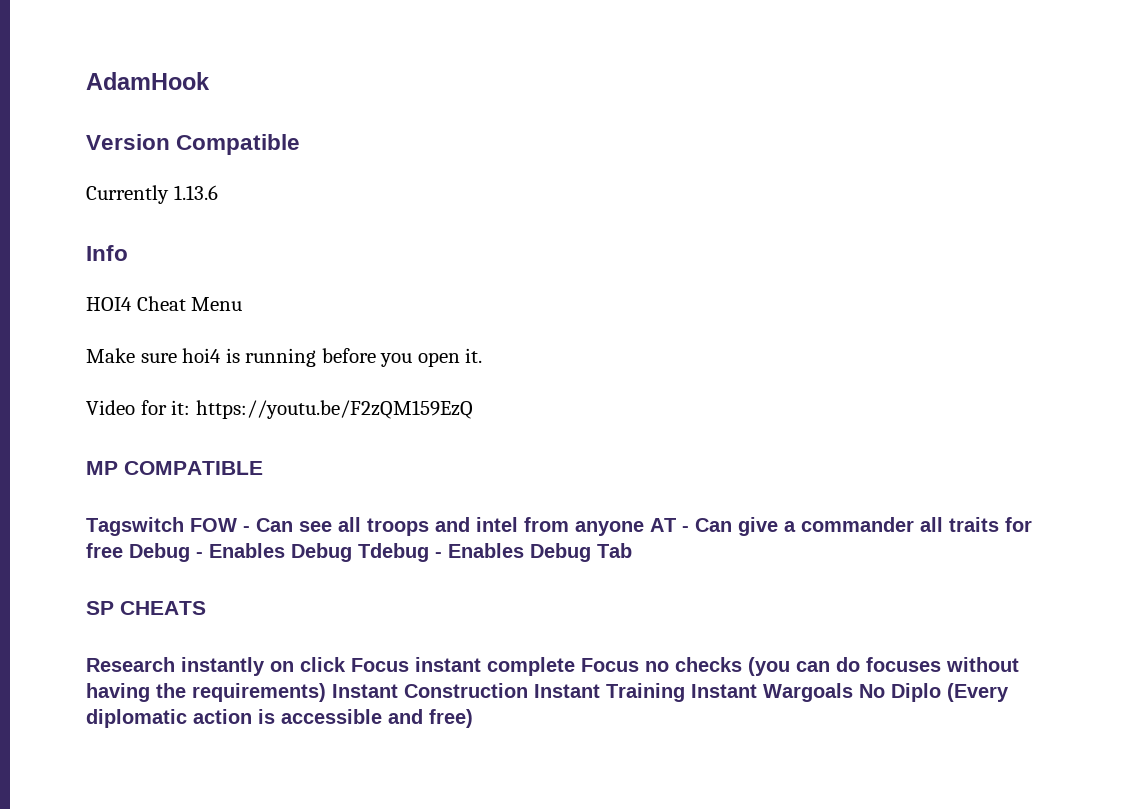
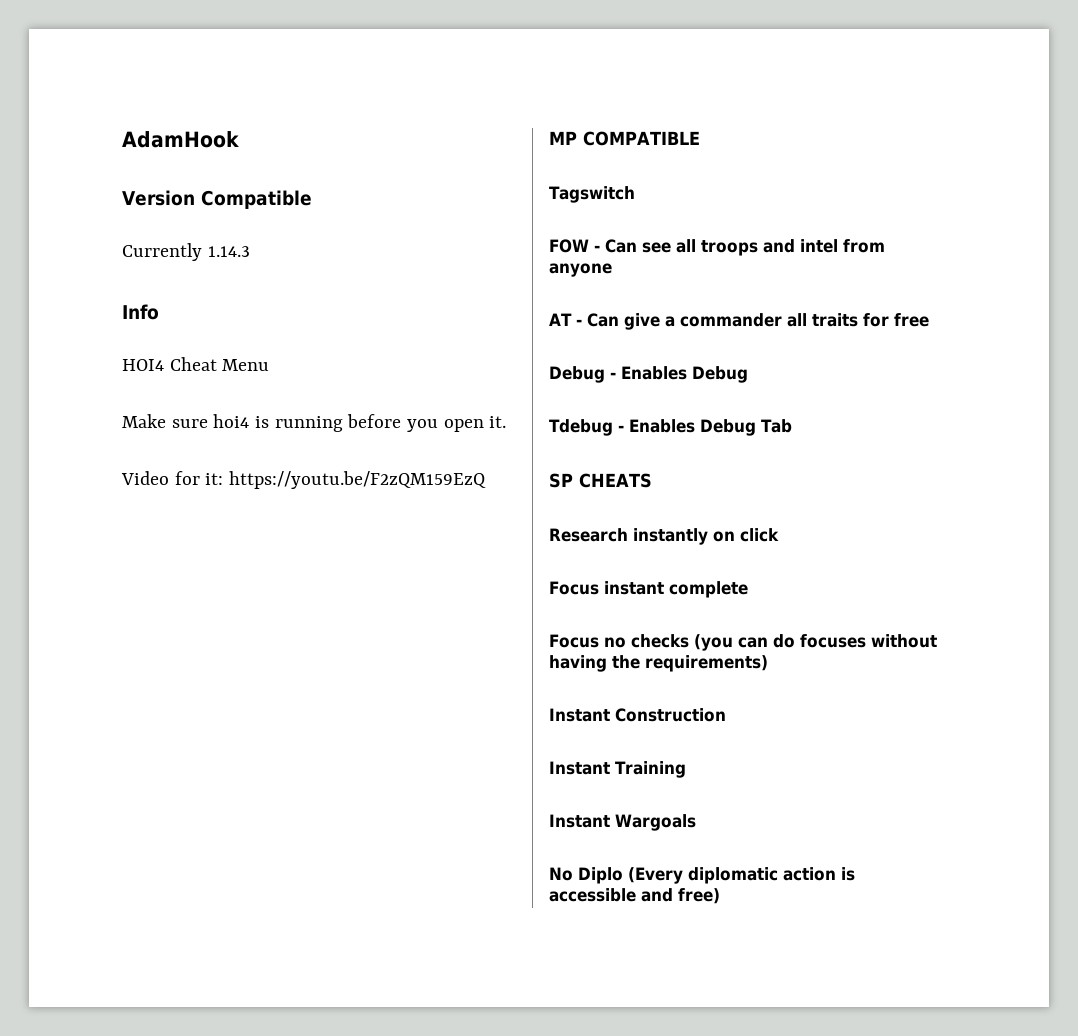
[173,185,218,200] 1.13.6 -> [207,246,250,257] 1.14.3
(184, 526) none -> (635, 194) //
(644, 528) none -> (612, 270) //
(123, 550) none -> (929, 320) //
(352, 552) none -> (748, 374) //
(346, 664) none -> (779, 535) //
(575, 666) none -> (748, 589) //
(326, 692) none -> (768, 663) //
(528, 690) none -> (726, 715) //
(685, 692) none -> (686, 769) //
(853, 692) none -> (696, 822) //

